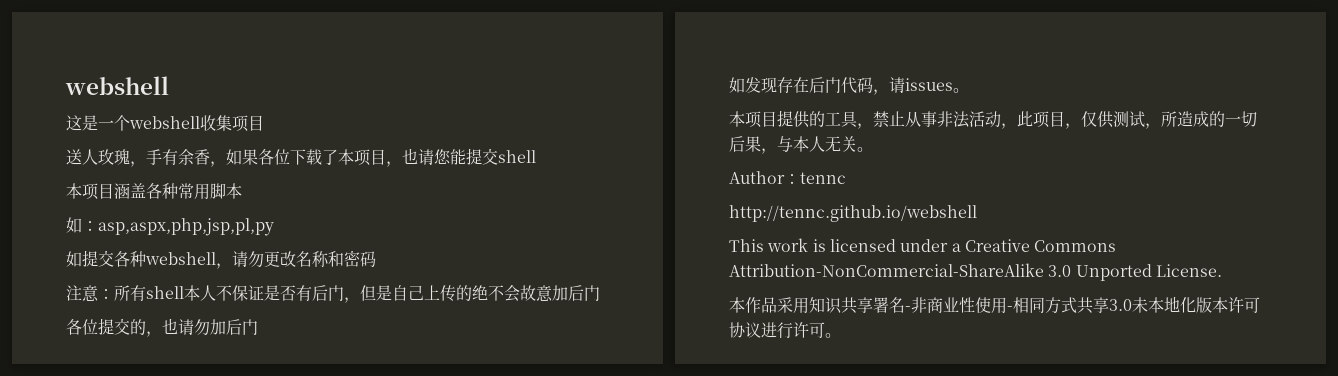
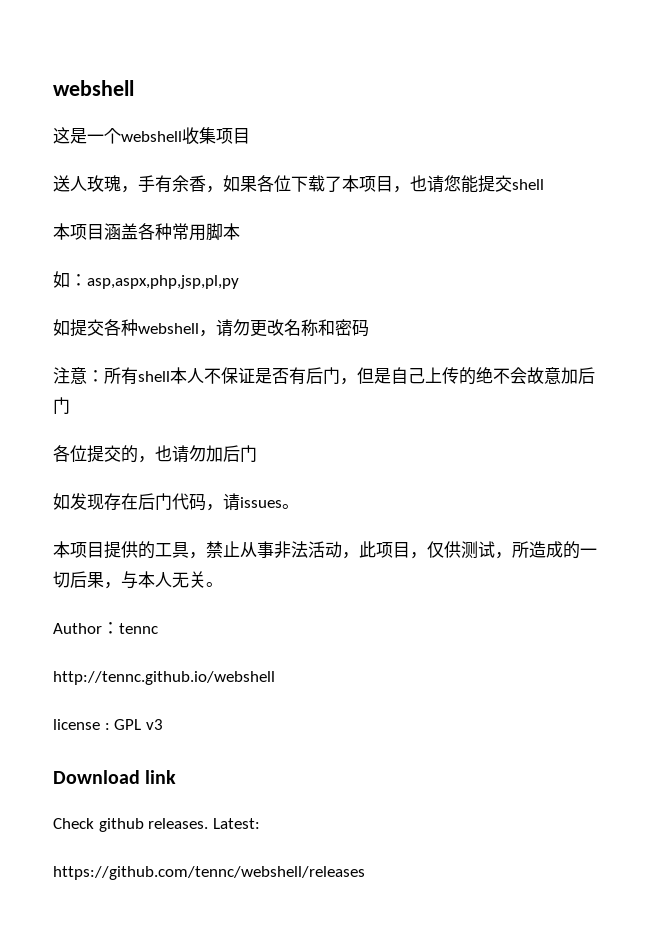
[729,238,1117,252] [729,263,1222,281] [729,296,1260,314] [729,322,841,339] This work is licensed under a Creative Commons Attribution-NonCommercial-ShareAlike 3.0 Unported License. // 本作品采用知识共享署名-非商业性使用-相同方式共享3.0未本地化版本许可协议进行许可。 -> [53,719,163,730] [53,770,177,784] [53,818,260,832] [53,866,365,880] license : GPL v3 // Download link // Check github releases. Latest: // https://github.com/tennc/webshell/releases

